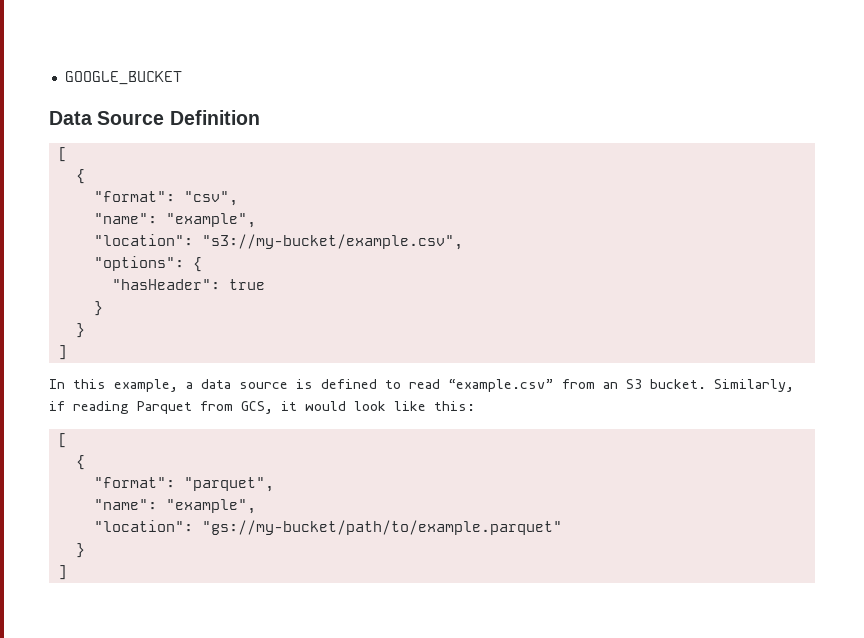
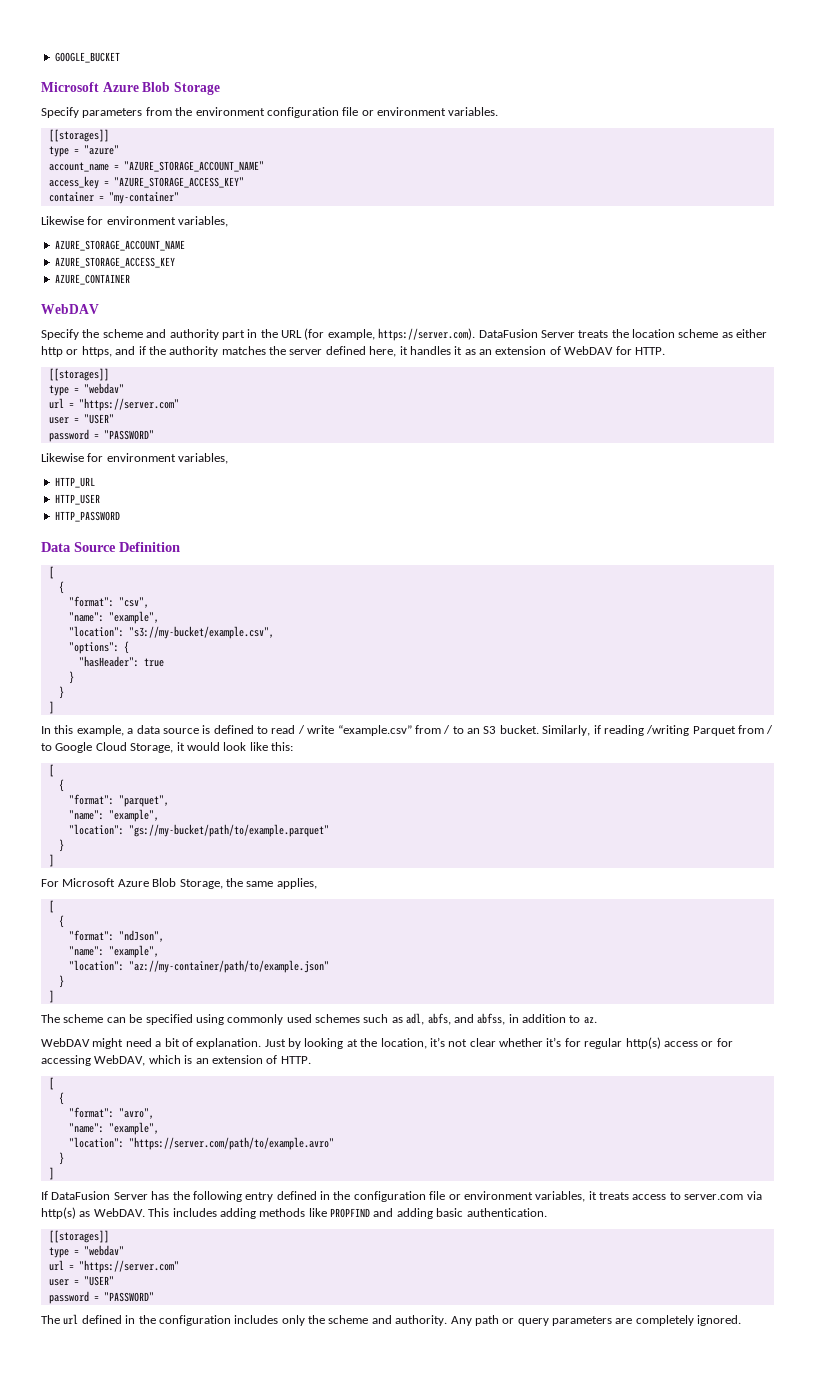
(182, 78) none -> [41,82,220,95] [41,107,499,118] [48,129,109,142] [48,145,119,157] [48,161,264,172] [48,176,244,189] [48,192,179,204] [41,216,229,227] [54,240,185,251] [54,257,175,268] [54,274,130,285] [41,304,99,314] [41,328,768,341] [41,346,665,357] [48,368,109,381] [48,383,124,396] [48,398,179,411] [48,414,114,424] [48,429,154,442] [41,453,229,464] [54,477,95,488] [54,494,100,505] [54,511,120,522] // Microsoft Azure Blob Storage // Specify parameters from the environment configuration file or environment variables. // [[storages]] // type = "azure" // account_name = "AZURE_STORAGE_ACCOUNT_NAME" // access_key = "AZURE_STORAGE_ACCESS_KEY" // container = "my-container" // Likewise for environment variables, // AZURE_STORAGE_ACCOUNT_NAME // AZURE_STORAGE_ACCESS_KEY // AZURE_CONTAINER // WebDAV // Specify the scheme and authority part in the URL (for example, https://server.com). DataFusion Server treats the location scheme as either http or https, and if the authority matches the server defined here, it handles it as an extension of WebDAV for HTTP. // [[storages]] // type = "webdav" // url = "https://server.com" // user = "USER" // password = "PASSWORD" // Likewise for environment variables, // HTTP_URL // HTTP_USER // HTTP_PASSWORD
[448,379,595,392] “example.csv” from -> [297,725,464,736] / write “example.csv” from / to
(129, 407) none -> [646,725,690,736] /writing
[241,401,273,414] GCS, -> [766,725,774,734] [41,742,174,753] / to Google Cloud Storage,
(67, 572) none -> [41,878,317,889] [48,900,54,913] [58,915,64,928] [68,930,164,942] [68,945,159,958] [68,960,329,973] [58,975,64,988] [48,990,54,1003] [41,1013,597,1025] [41,1037,733,1049] [41,1055,311,1066] [48,1077,54,1090] [58,1092,64,1105] [68,1107,154,1119] [68,1122,159,1135] [68,1137,334,1150] [58,1152,64,1165] [48,1167,54,1180] [41,1191,762,1202] [41,1207,547,1219] [48,1230,109,1243] [48,1245,124,1258] [48,1260,179,1273] [48,1276,114,1286] [48,1291,154,1304] [41,1314,742,1326] // For Microsoft Azure Blob Storage, the same applies, // [ // { // "format": "ndJson", // "name": "example", // "location": "az://my-container/path/to/example.json" // } // ] // The scheme can be specified using commonly used schemes such as adl, abfs, and abfss, in addition to az. // WebDAV might need a bit of explanation. Just by looking at the location, it’s not clear whether it’s for regular http(s) access or for accessing WebDAV, which is an extension of HTTP. // [ // { // "format": "avro", // "name": "example", // "location": "https://server.com/path/to/example.avro" // } // ] // If DataFusion Server has the following entry defined in the configuration file or environment variables, it treats access to server.com via http(s) as WebDAV. This includes adding methods like PROPFIND and adding basic authentication. // [[storages]] // type = "webdav" // url = "https://server.com" // user = "USER" // password = "PASSWORD" // The url defined in the configuration includes only the scheme and authority. Any path or query parameters are completely ignored.

